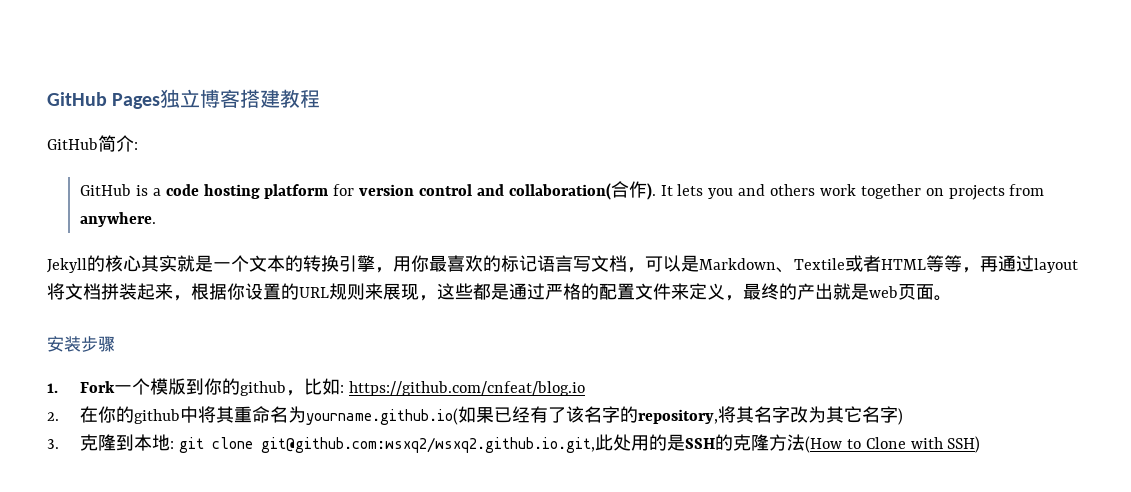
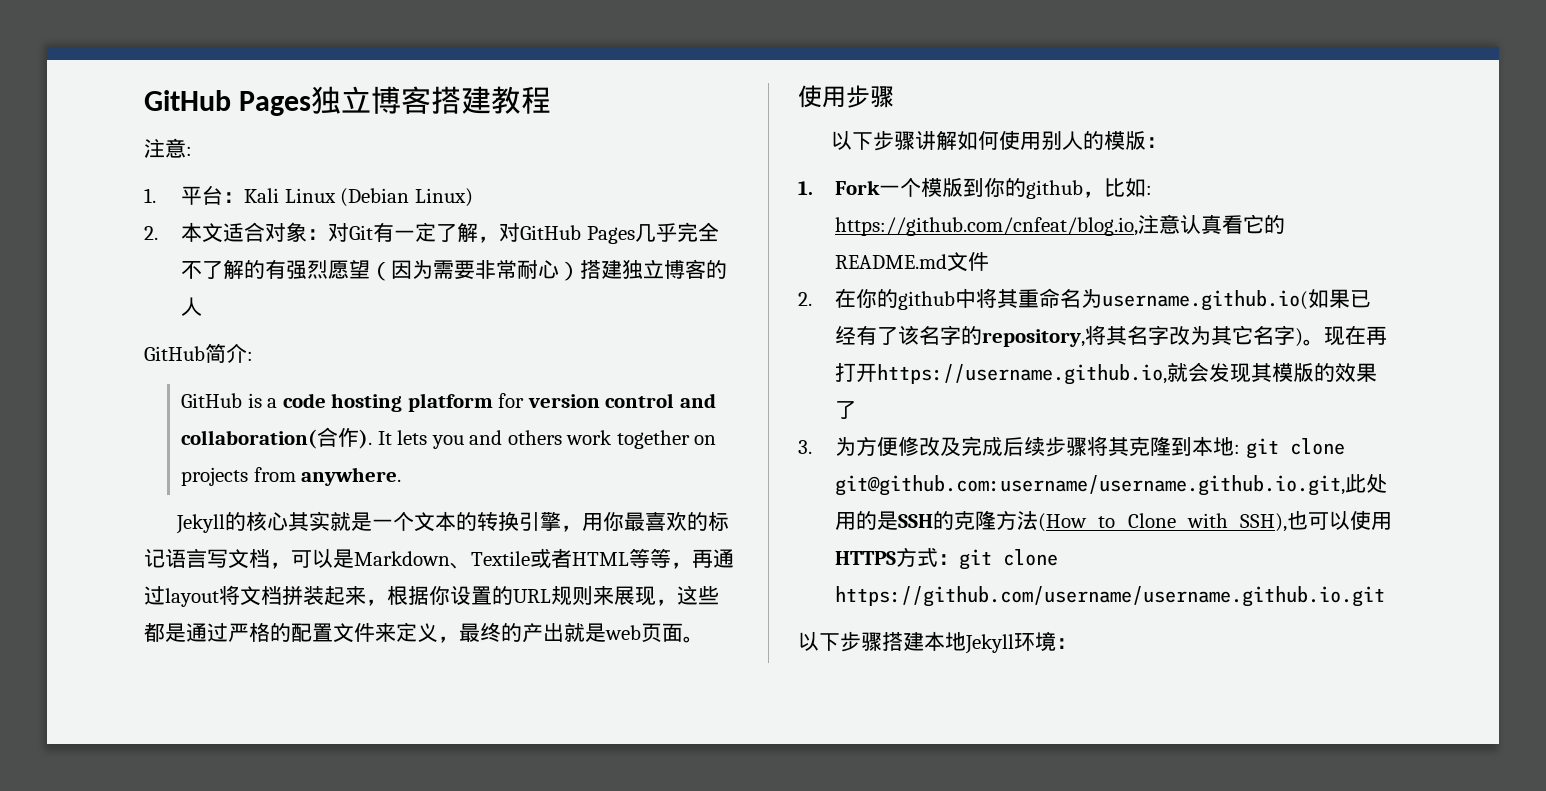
(321, 98) none -> [144,138,192,158] [144,185,473,207] [144,222,719,244] [181,259,728,281] [181,297,203,316] // 注意: // 1.平台：Kali Linux (Debian Linux) // 2.本文适合对象：对Git有一定了解，对GitHub Pages几乎完全不了解的有强烈愿望（因为需要非常耐心）搭建独立博客的人
[47,336,115,352] 安装步骤 -> [798,85,894,108] [831,130,1168,151] 使用步骤 // 以下步骤讲解如何使用别人的模版：
[349,381,586,396] https://github.com/cnfeat/blog.io -> [835,214,1286,236] [835,252,990,272] https://github.com/cnfeat/blog.io,注意认真看它的README.md文件
[306,408,459,425] yourname.github.io( -> [1102,290,1309,311] username.github.io(
[47,439,59,449] // 3. -> [1303,325,1388,346] [835,362,1378,385] [835,401,857,419] [798,436,1130,457] 。现在再打开https://username.github.io,就会发现其模版的效果了 // 3.为方便修改及完成后续步骤将其
[261,437,596,453] git@github.com:wsxq2/wsxq2.github.io.git, -> [835,475,1346,496] git@github.com:username/username.github.io.git,
[947,436,981,453] SSH) -> [1240,510,1392,532] [835,547,1059,570] [835,586,1386,607] [798,631,1077,654] SSH),也可以使用HTTPS方式：git clone https://github.com/username/username.github.io.git // 以下步骤搭建本地Jekyll环境：

